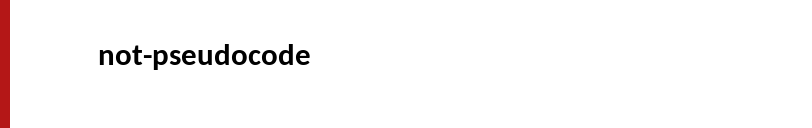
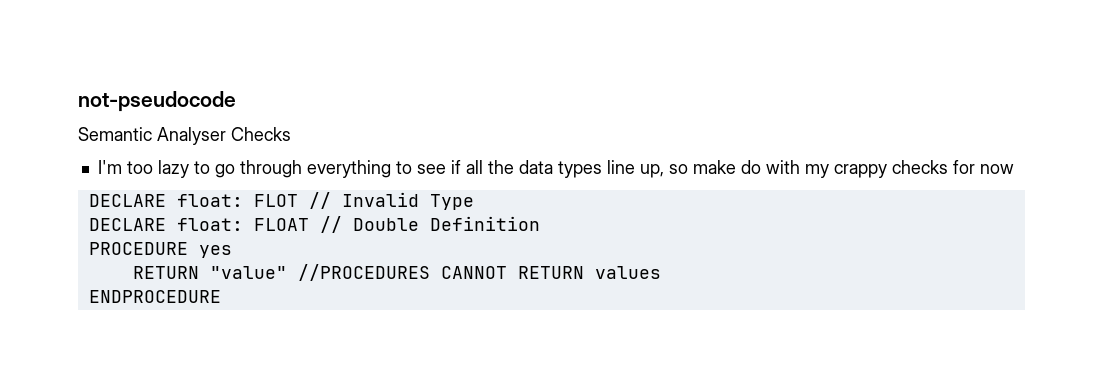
(311, 57) none -> [78,127,291,145] [97,160,1014,178] [88,192,474,210] [88,216,540,233] [88,242,232,258] [132,264,661,281] [88,290,221,303] // Semantic Analyser Checks // I'm too lazy to go through everything to see if all the data types line up, so make do with my crappy checks for now // DECLARE float: FLOT // Invalid Type // DECLARE float: FLOAT // Double Definition // PROCEDURE yes // RETURN "value" //PROCEDURES CANNOT RETURN values // ENDPROCEDURE

